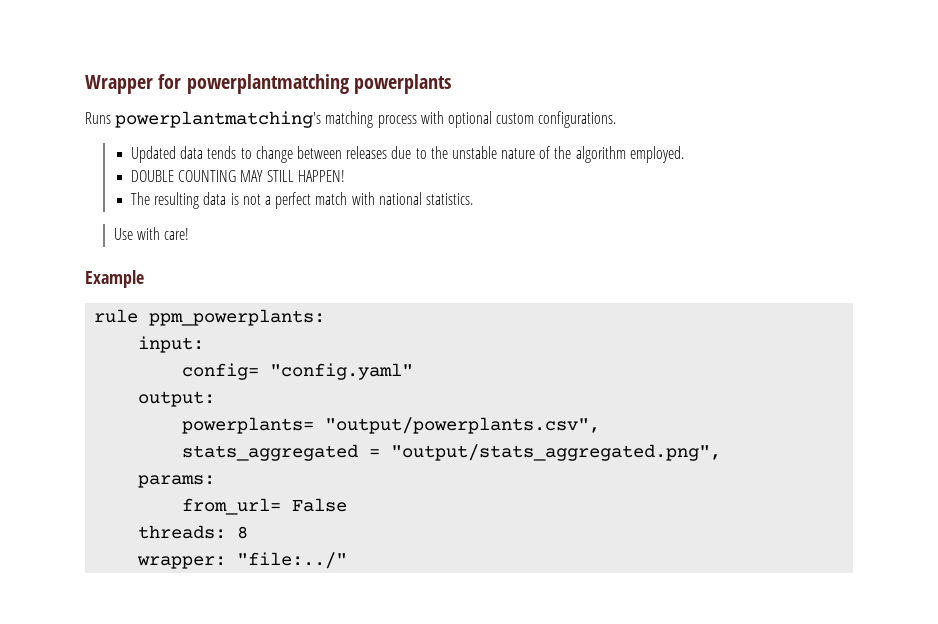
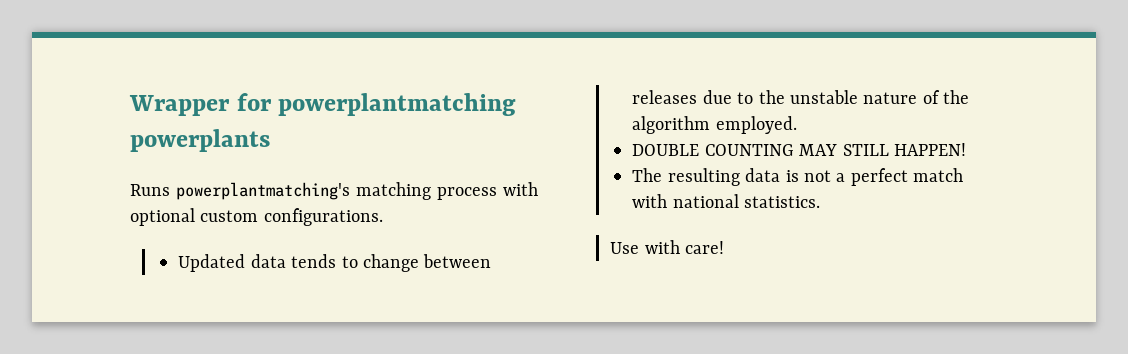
[85,270,144,288] [94,309,326,326] [138,336,205,353] [182,363,414,380] [138,391,216,407] [182,417,601,434] [182,444,722,461] [138,475,216,488] [182,498,348,515] [138,525,249,539] [137,552,348,569] // Example // rule ppm_powerplants: // input: // config= "config.yaml" // output: // powerplants= "output/powerplants.csv", // stats_aggregated = "output/stats_aggregated.png", // params: // from_url= False // threads: 8 // wrapper: "file:../" -> (725, 247) none

